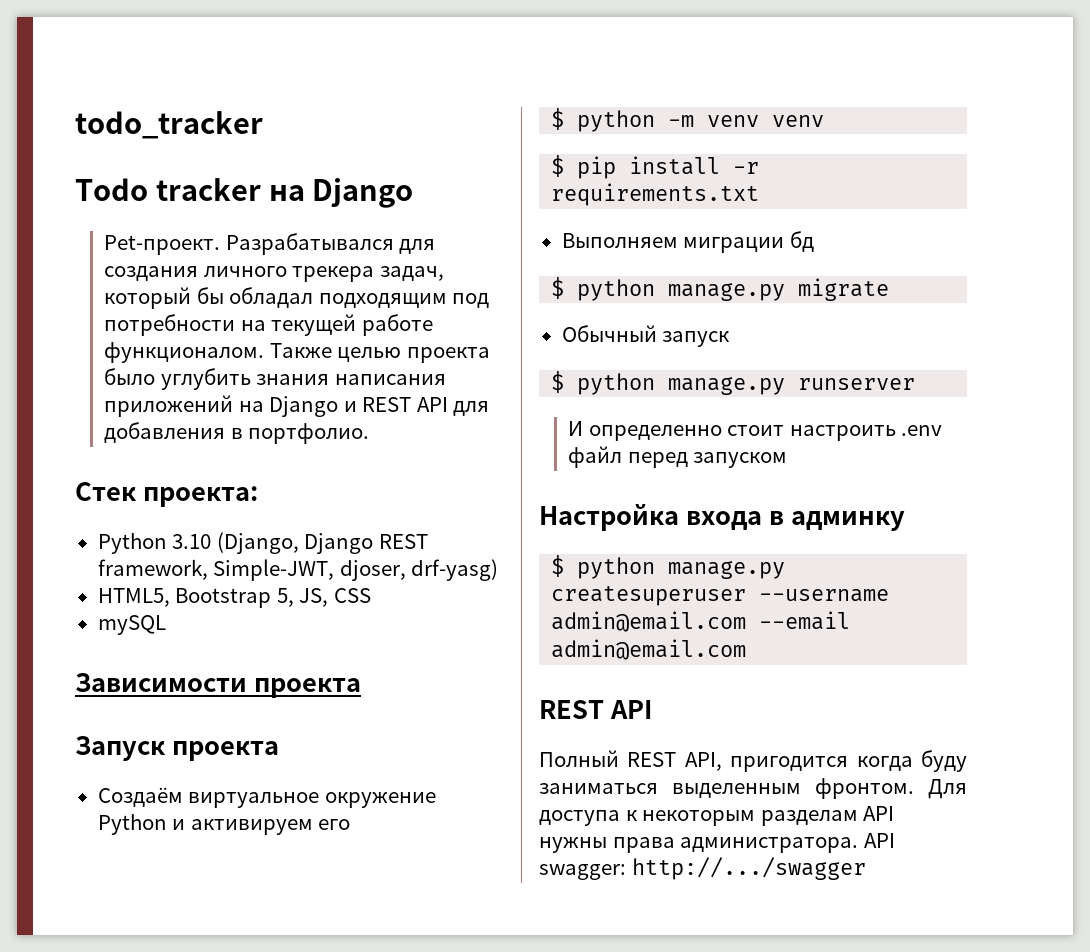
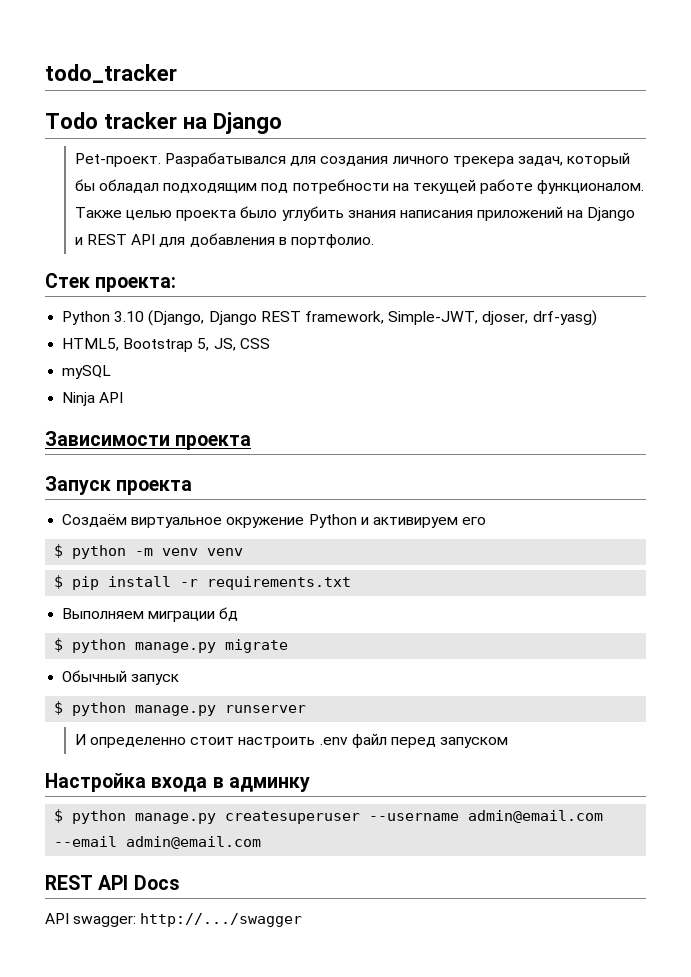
(166, 625) none -> [62,392,124,406] // Ninja API
[539,750,968,772] [539,778,967,799] [539,806,895,826] [539,837,859,853] // Полный REST API, пригодится когда буду заниматься выделенным фронтом. Для доступа к некоторым разделам API нужны права администратора. -> [133,875,180,890] Docs //

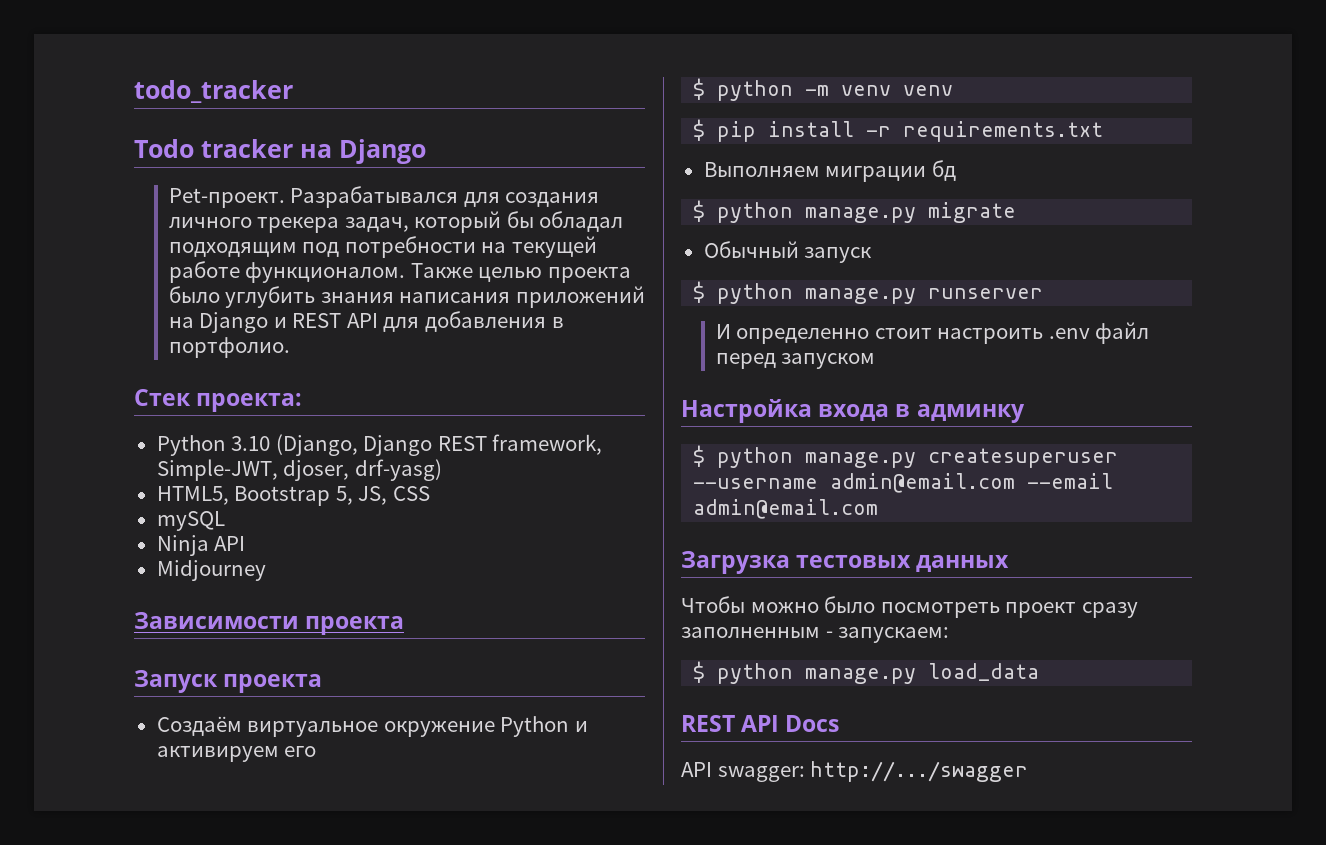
(124, 397) none -> [156,560,266,581] // Мidjourney
(262, 842) none -> [681,551,1010,574] [681,596,1138,618] [681,627,950,643] [693,661,1040,684] // Загрузка тестовых данных // Чтобы можно было посмотреть проект сразу заполненным - запускаем: // $ python manage.py load_data

